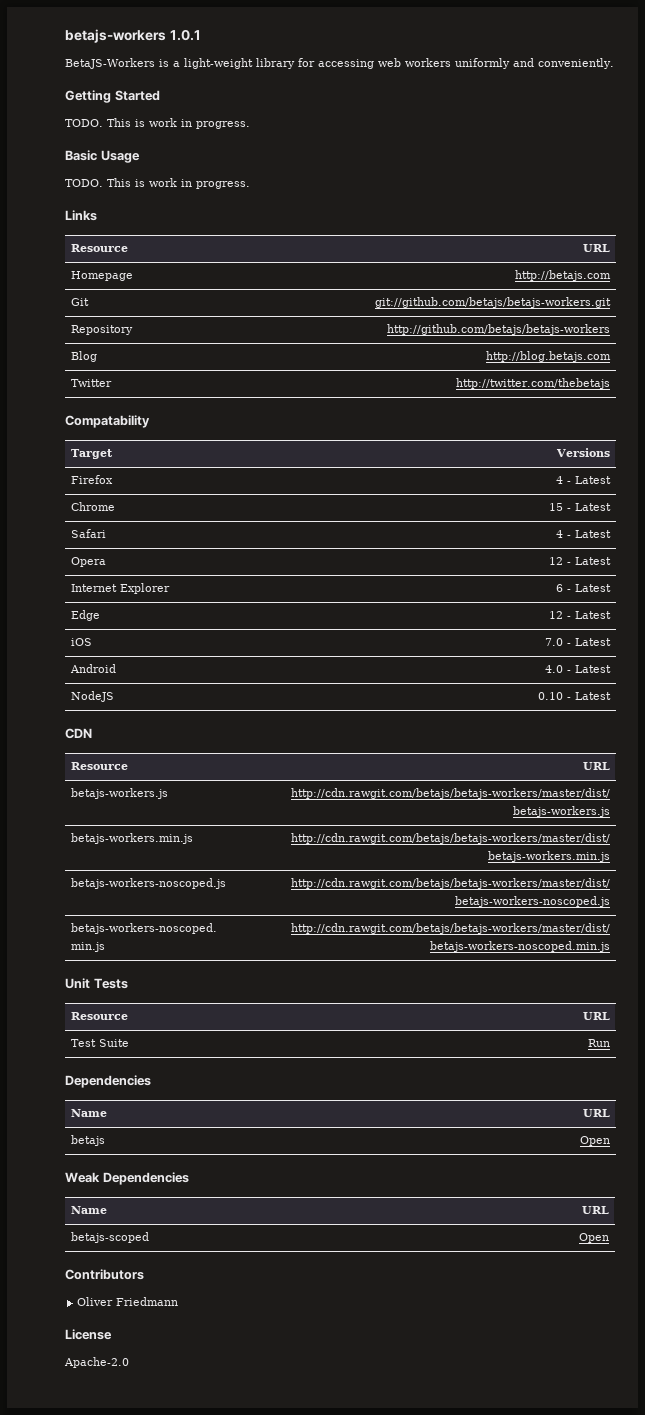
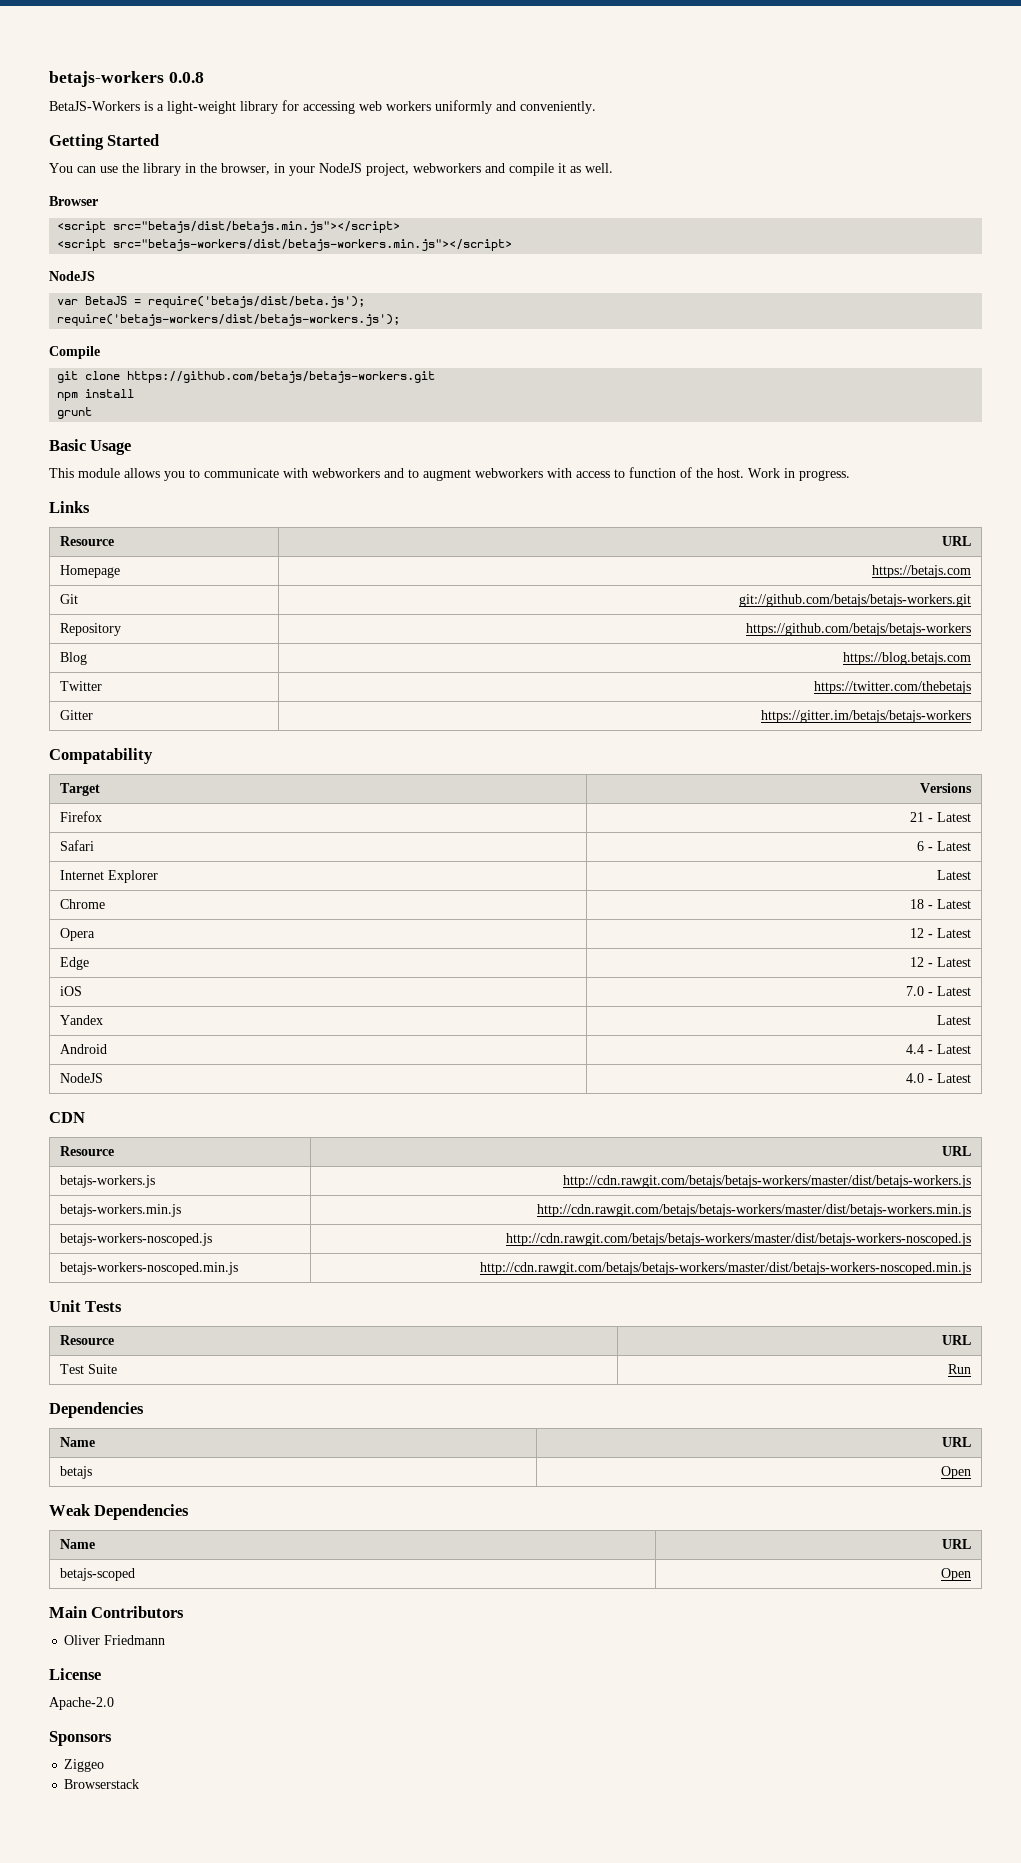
[169,29,201,41] 1.0.1 -> [168,72,204,83] 0.0.8
[65,118,250,129] [65,150,140,163] [65,178,177,187] TODO. This is work in progress. // Basic Usage // TODO. This is work -> [49,163,613,176] [49,196,98,206] [57,221,401,233] [57,239,513,251] [49,271,95,281] [57,296,366,308] [57,314,401,326] [49,346,100,359] [57,371,436,383] [57,389,135,401] [57,407,93,419] [49,439,132,455] [49,467,780,481] You can use the library in the browser, in your NodeJS project, webworkers and compile it as well. // Browser // <script src="betajs/dist/betajs.min.js"></script> // <script src="betajs-workers/dist/betajs-workers.min.js"></script> // NodeJS // var BetaJS = require('betajs/dist/beta.js'); // require('betajs-workers/dist/betajs-workers.js'); // Compile // git clone https://github.com/betajs/betajs-workers.git // npm install // grunt // Basic Usage // This module allows you to communicate with webworkers and to augment webworkers with access to function of the host. Work
[514,270,611,281] http://betajs.com -> [872,565,972,578] https://betajs.com
[386,324,610,335] http://github.com/betajs/betajs-workers -> [746,623,972,636] https://github.com/betajs/betajs-workers
[485,351,611,362] http://blog.betajs.com -> [843,652,972,665] https://blog.betajs.com
[455,378,610,389] http://twitter.com/thebetajs -> [814,681,972,694] [59,710,93,720] [761,710,972,723] https://twitter.com/thebetajs // Gitter | https://gitter.im/betajs/betajs-workers
[555,476,611,484] [71,502,116,511] [548,503,611,511] [71,529,107,538] [555,530,563,538] 4 - Latest // Chrome | 15 - Latest // Safari | 4 -> [910,812,972,822] [59,840,94,851] [917,841,972,851] [59,870,158,883] [937,870,972,880] [59,899,105,909] [910,899,925,909] 21 - Latest // Safari | 6 - Latest // Internet Explorer | Latest // Chrome | 18
[71,583,171,594] [555,584,611,592] // Internet Explorer | 6 - Latest -> (972, 933) none
(611, 642) none -> [59,1015,103,1025] [937,1015,972,1025] // Yandex | Latest
[544,665,563,673] 4.0 -> [906,1044,925,1054] 4.4
[537,692,563,700] 0.10 -> [906,1073,925,1083] 4.0
(609, 1238) none -> [49,1606,87,1618] Main
(129, 1362) none -> [49,1731,112,1746] [64,1759,105,1772] [64,1779,140,1789] // Sponsors // Ziggeo // Browserstack

